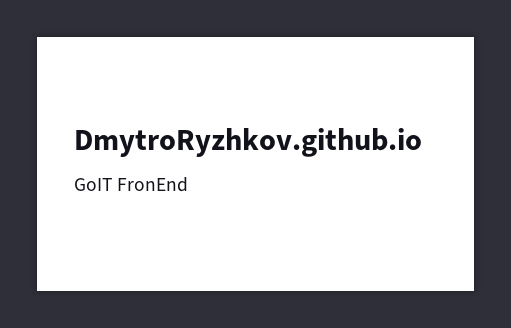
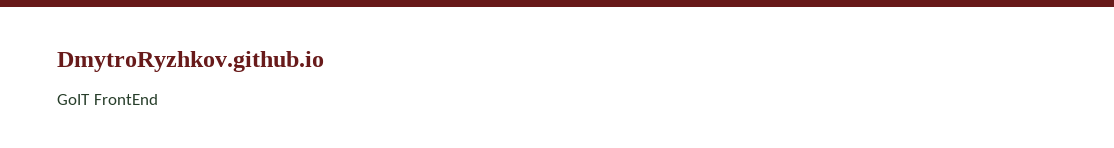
[117,177,189,192] FronEnd -> [93,94,158,105] FrontEnd

